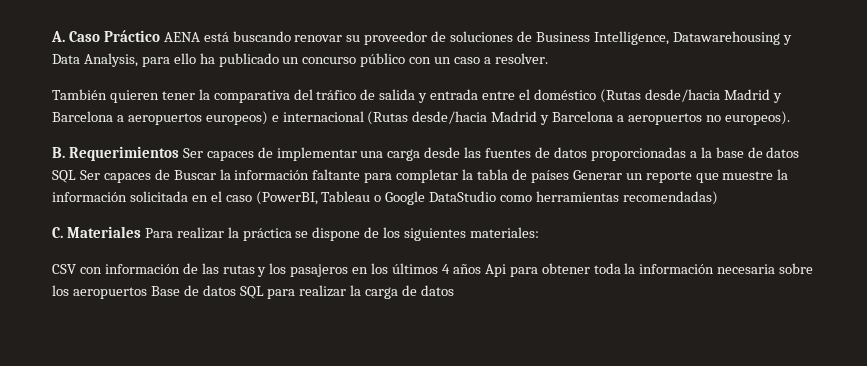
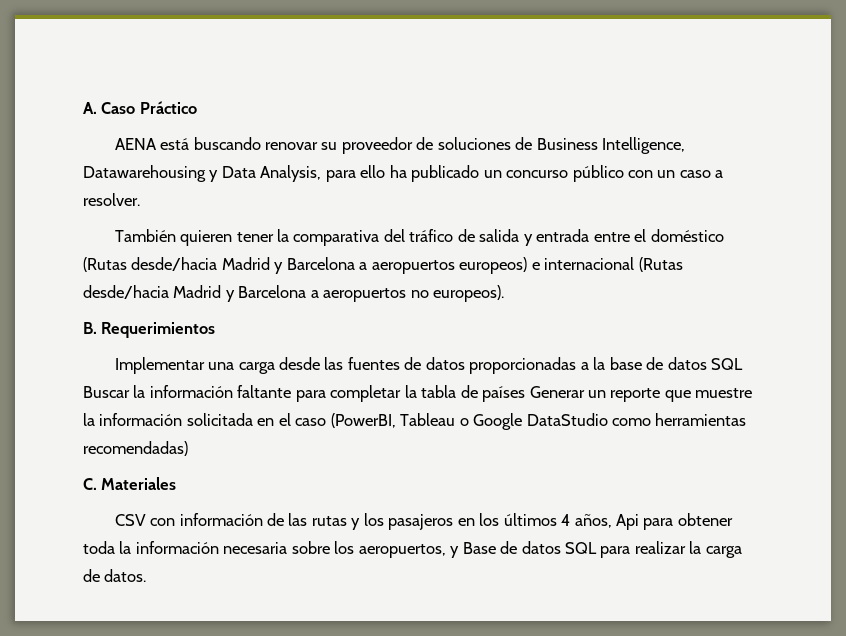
(160, 36) none -> (197, 107) //
[182,147,357,161] Ser capaces de implementar -> [114,357,205,374] // Implementar
[79,169,170,183] Ser capaces de -> (744, 364) none
[144,227,540,241] Para realizar la práctica se dispone de los siguientes materiales: -> (177, 483) none
[452,264,481,274] años -> [574,514,612,528] años,
[72,287,147,299] aeropuertos -> [358,544,460,558] aeropuertos, y
[421,285,455,296] datos -> [104,569,147,582] datos.

